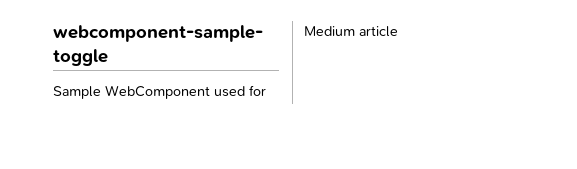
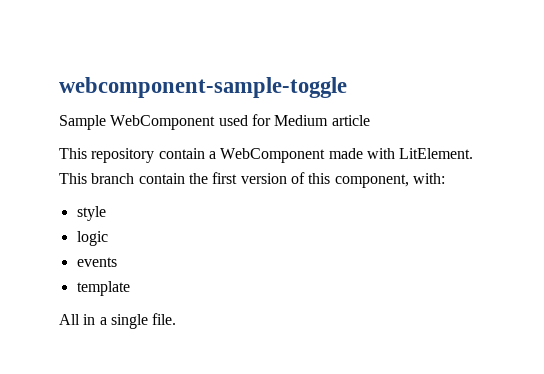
(398, 31) none -> [59,148,474,163] [59,172,445,188] [76,206,106,221] [76,231,108,246] [76,257,117,267] [76,281,130,296] [59,313,177,329] // This repository contain a WebComponent made with LitElement. This branch contain the first version of this component, with: // style // logic // events // template // All in a single file.

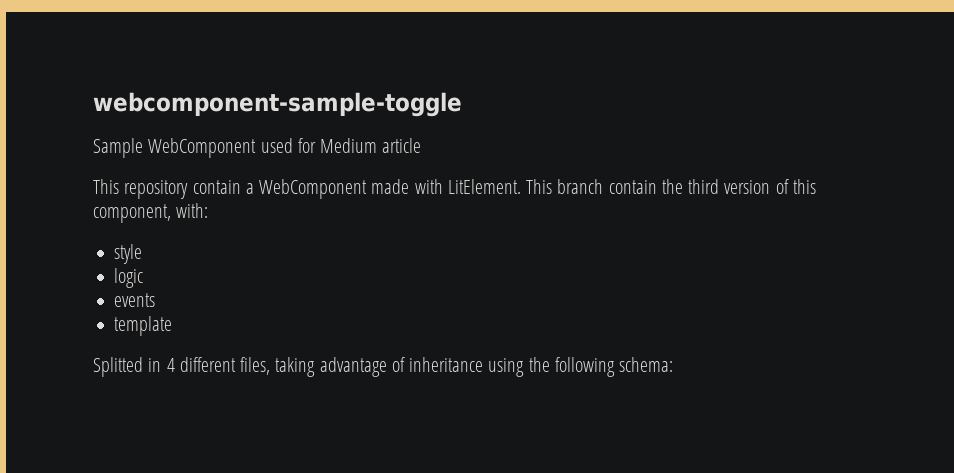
[212,172,238,184] first -> [688,179,720,194] third
[59,313,177,329] All in a single file. -> [93,357,674,377] Splitted in 4 different files, taking advantage of inheritance using the following schema:

